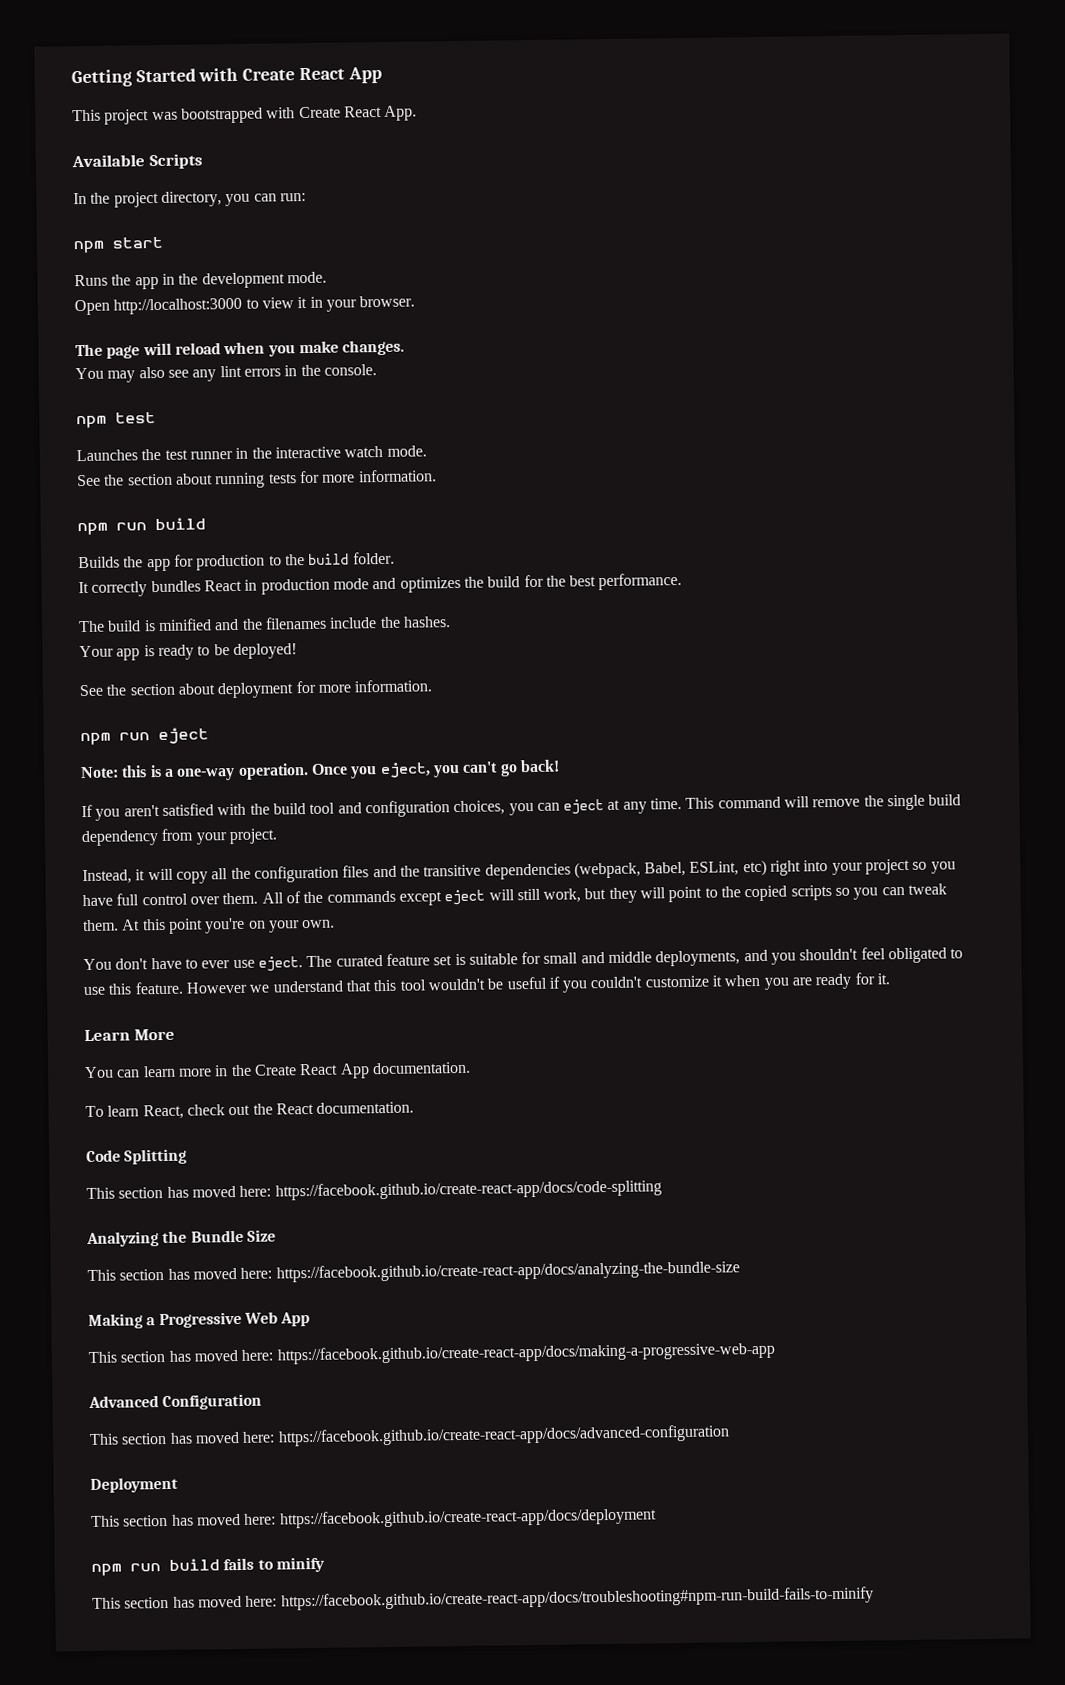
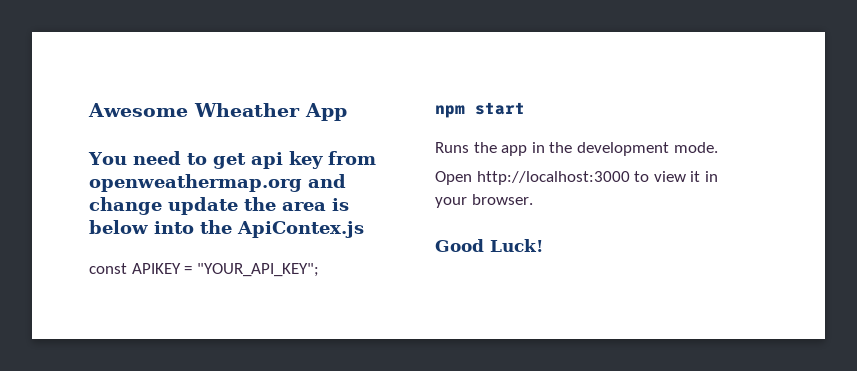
[71,66,382,88] [72,105,418,125] [71,153,203,170] [73,191,306,208] Getting Started with Create React App // This project was bootstrapped with Create React App. // Available Scripts // In the project directory, you can run: -> [88,103,347,121] [88,151,376,169] [89,174,346,192] [89,197,349,215] [89,220,364,238] [89,263,319,277] Awesome Wheather App // You need to get api key from openweathermap.org and change update the area is below into the ApiContex.js // const APIKEY = "YOUR_API_KEY";
[75,339,406,359] [75,364,377,383] [76,412,156,429] [76,445,427,462] [77,469,437,489] [77,517,206,536] [78,551,395,572] [78,572,683,597] [78,616,451,633] [79,643,297,661] [79,679,433,699] [80,727,209,746] [80,759,560,781] [81,794,962,821] [81,828,277,847] [82,858,956,885] [82,883,948,907] [83,917,336,934] [83,947,964,972] [83,972,891,996] [84,1028,175,1042] [84,1061,471,1079] [85,1101,415,1120] [86,1148,188,1165] [86,1179,662,1201] [86,1229,276,1248] [87,1260,740,1283] [88,1311,311,1330] [88,1341,775,1365] [88,1393,263,1411] [89,1424,730,1447] [90,1476,178,1493] [91,1507,657,1529] [91,1556,325,1576] [92,1586,874,1611] The page will reload when you make changes. // You may also see any lint errors in the console. // npm test // Launches the test runner in the interactive watch mode. // See the section about running tests for more information. // npm run build // Builds the app for production to the build folder. // It correctly bundles React in production mode and optimizes the build for the best performance. // The build is minified and the filenames include the hashes. // Your app is ready to be deployed! // See the section about deployment for more information. // npm run eject // Note: this is a one-way operation. Once you eject, you can't go back! // If you aren't satisfied with the build tool and configuration choices, you can eject at any time. This command will remove the single build dependency from your project. // Instead, it will copy all the configuration files and the transitive dependencies (webpack, Babel, ESLint, etc) right into your project so you have full control over them. All of the commands except eject will still work, but they will point to the copied scripts so you can tweak them. At this point you're on your own. // You don't have to ever use eject. The curated feature set is suitable for small and middle deployments, and you shouldn't feel obligated to use this feature. However we understand that this tool wouldn't be useful if you couldn't customize it when you are ready for it. // Learn More // You can learn more in the Create React App documentation. // To learn React, check out the React documentation. // Code Splitting // This section has moved here: https://facebook.github.io/create-react-app/docs/code-splitting // Analyzing the Bundle Size // This section has moved here: https://facebook.github.io/create-react-app/docs/analyzing-the-bundle-size // Making a Progressive Web App // This section has moved here: https://facebook.github.io/create-react-app/docs/making-a-progressive-web-app // Advanced Configuration // This section has moved here: https://facebook.github.io/create-react-app/docs/advanced-configuration // Deployment // This section has moved here: https://facebook.github.io/create-react-app/docs/deployment // npm run build fails to minify // This section has moved here: https://facebook.github.io/create-react-app/docs/troubleshooting#npm-run-build-fails-to-minify -> [435,239,543,252] Good Luck!

